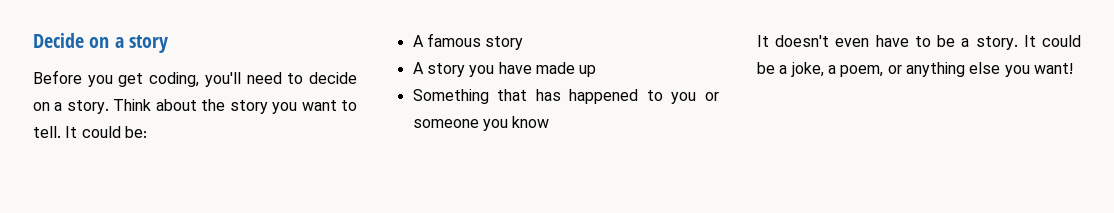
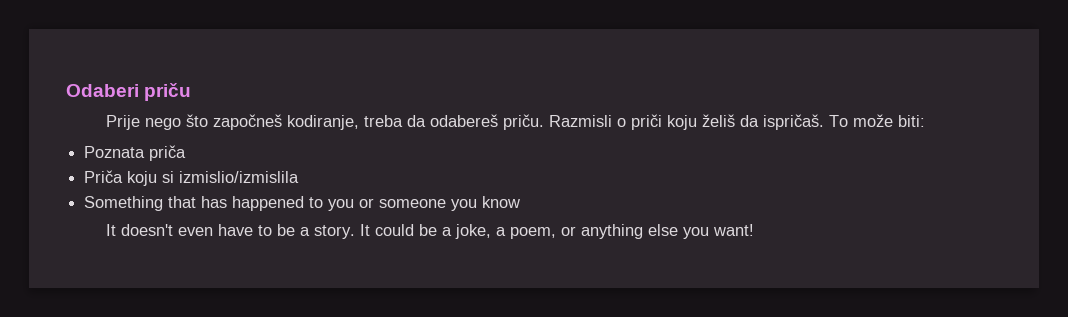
[33,33,169,53] [33,70,358,87] [33,99,358,114] [33,126,147,138] [412,33,524,50] [412,62,597,77] Decide on a story // Before you get coding, you'll need to decide on a story. Think about the story you want to tell. It could be: // A famous story // A story you have made up -> [66,83,192,101] [106,114,926,130] [84,145,187,161] [84,170,300,186] Odaberi priču // Prije nego što započneš kodiranje, treba da odabereš priču. Razmisli o priči koju želiš da ispričaš. To može biti: // Poznata priča // Priča koju si izmislio/izmislila

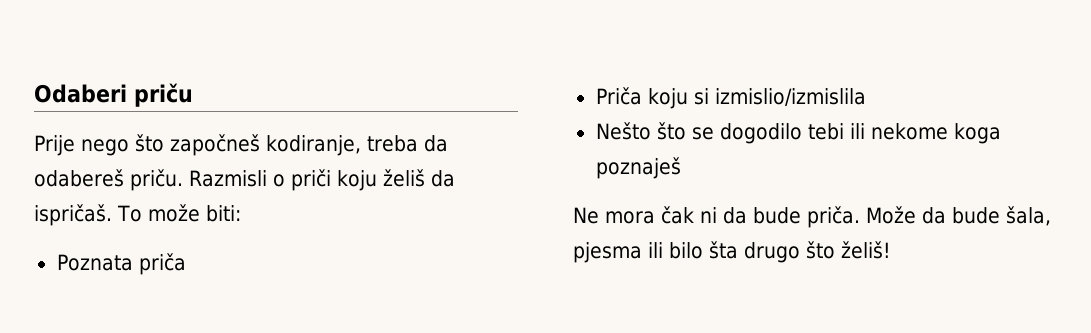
[84,196,521,211] [106,224,755,239] Something that has happened to you or someone you know // It doesn't even have to be a story. It could be a joke, a poem, or anything else you want! -> [595,122,1001,144] [595,157,681,179] [573,206,1051,228] [573,241,891,263] Nešto što se dogodilo tebi ili nekome koga poznaješ // Ne mora čak ni da bude priča. Može da bude šala, pjesma ili bilo šta drugo što želiš!

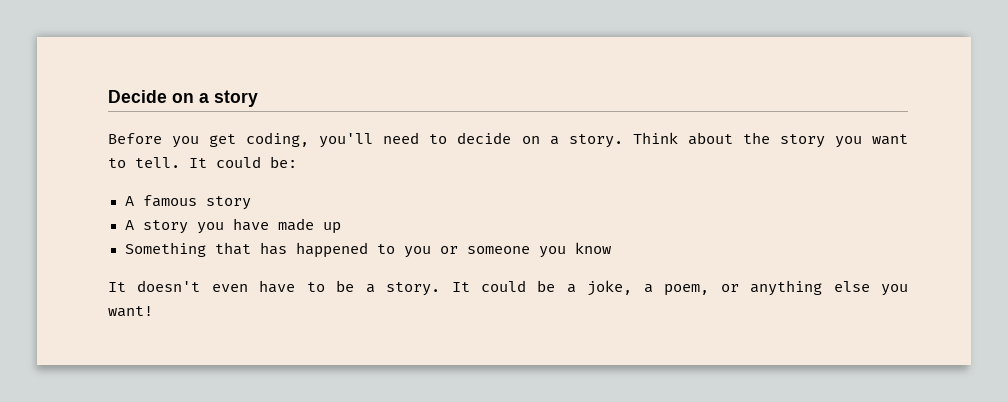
[34,83,193,107] [34,134,448,156] [34,169,455,191] [34,204,241,226] [56,253,186,275] [595,87,866,109] [595,122,1001,144] [595,157,681,179] [573,206,1051,228] [573,241,891,263] Odaberi priču // Prije nego što započneš kodiranje, treba da odabereš priču. Razmisli o priči koju želiš da ispričaš. To može biti: // Poznata priča // Priča koju si izmislio/izmislila // Nešto što se dogodilo tebi ili nekome koga poznaješ // Ne mora čak ni da bude priča. Može da bude šala, pjesma ili bilo šta drugo što želiš! -> [108,90,258,107] [108,132,908,148] [108,156,297,168] [124,195,251,210] [124,218,341,234] [124,242,611,258] [108,280,909,296] [108,306,153,317] Decide on a story // Before you get coding, you'll need to decide on a story. Think about the story you want to tell. It could be: // A famous story // A story you have made up // Something that has happened to you or someone you know // It doesn't even have to be a story. It could be a joke, a poem, or anything else you want!

